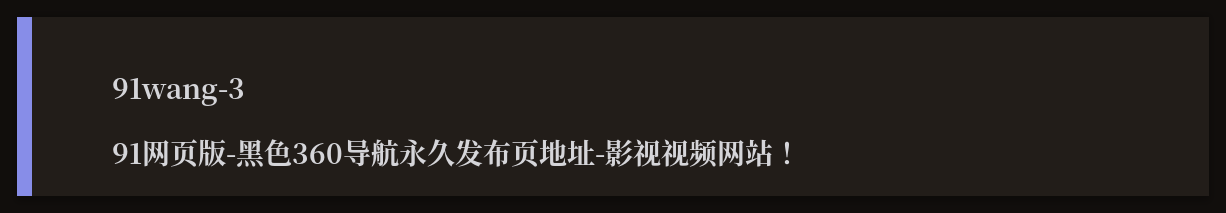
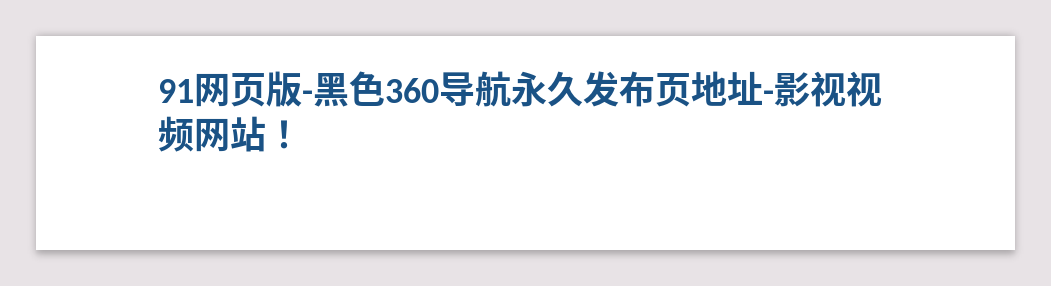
[112,78,245,106] 91wang-3 // -> (158, 91) none

